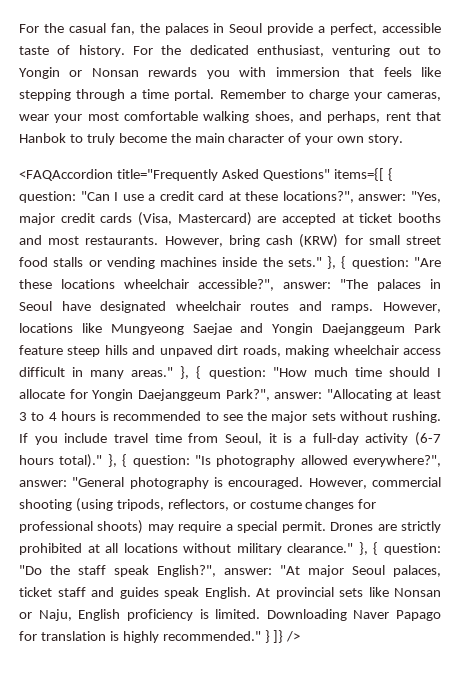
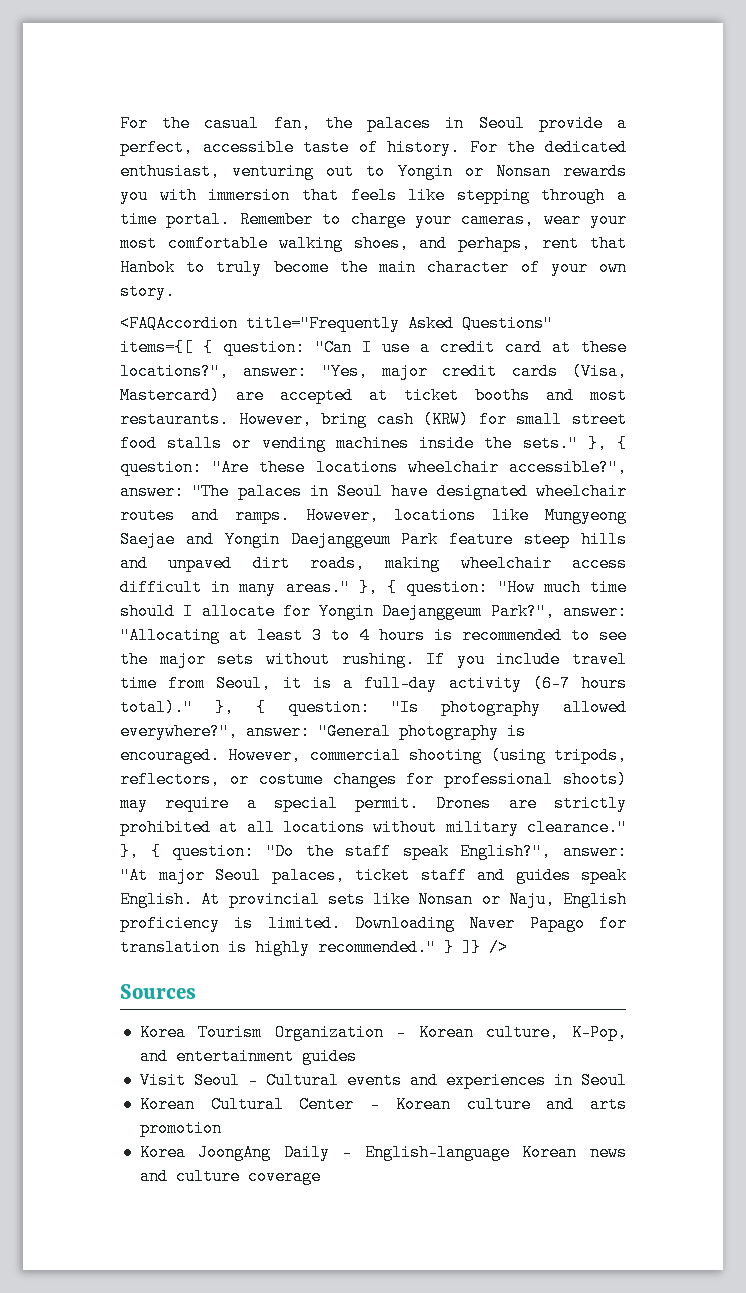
(301, 636) none -> [120,984,196,999] [139,1024,627,1041] [139,1048,357,1065] [139,1072,627,1089] [139,1096,627,1113] [139,1120,222,1137] [139,1144,627,1161] [139,1168,321,1185] // Sources // Korea Tourism Organization - Korean culture, K-Pop, and entertainment guides // Visit Seoul - Cultural events and experiences in Seoul // Korean Cultural Center - Korean culture and arts promotion // Korea JoongAng Daily - English-language Korean news and culture coverage

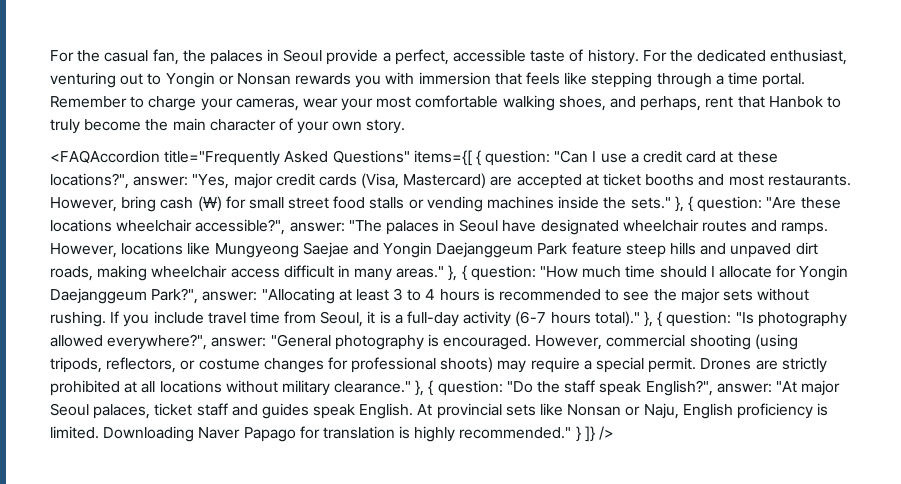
[423,411,470,428] (KRW) -> [197,196,222,212] (₩)
[120,984,196,999] [139,1024,627,1041] [139,1048,357,1065] [139,1072,627,1089] [139,1096,627,1113] [139,1120,222,1137] [139,1144,627,1161] [139,1168,321,1185] // Sources // Korea Tourism Organization - Korean culture, K-Pop, and entertainment guides // Visit Seoul - Cultural events and experiences in Seoul // Korean Cultural Center - Korean culture and arts promotion // Korea JoongAng Daily - English-language Korean news and culture coverage -> (615, 433) none

